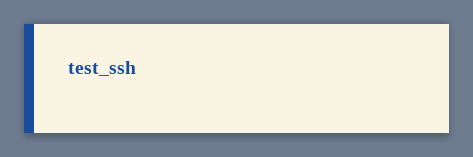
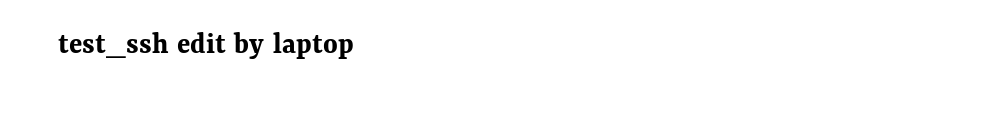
(136, 68) none -> [177,32,354,59] edit by laptop

